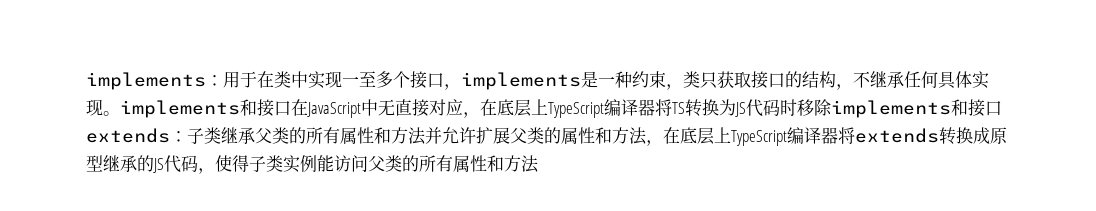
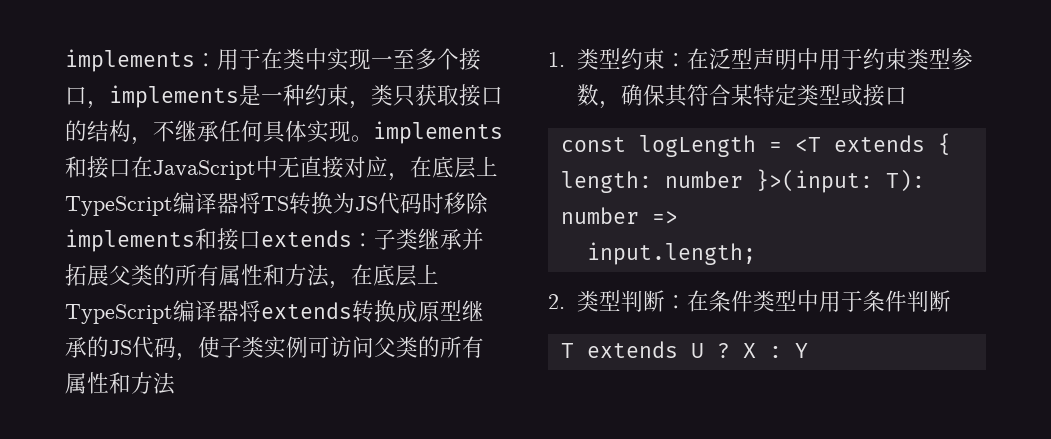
[255,127,647,145] 父类的所有属性和方法并允许扩展父类的属性和方法 -> [462,228,484,250] [65,264,329,287] 并拓展父类的所有属性和方法
[232,155,249,172] 得 -> (220, 347) none
[317,155,334,172] 能 -> [308,336,330,358] 可
(539, 164) none -> [548,48,974,70] [577,84,908,109] [560,133,951,157] [560,169,925,193] [560,207,678,224] [586,242,756,265] [548,290,952,312] [560,341,808,358] // 1.类型约束：在泛型声明中用于约束类型参数，确保其符合某特定类型或接口 // const logLength = <T extends { length: number }>(input: T): number => // input.length; // 2.类型判断：在条件类型中用于条件判断 // T extends U ? X : Y

